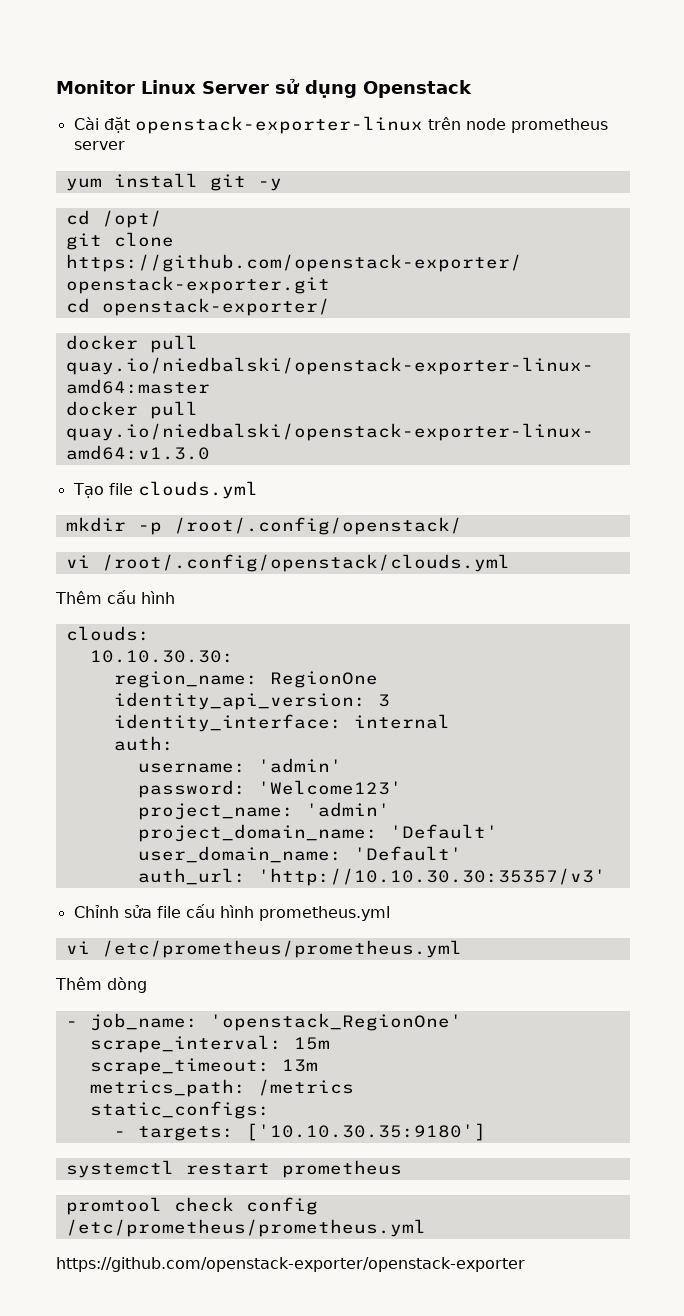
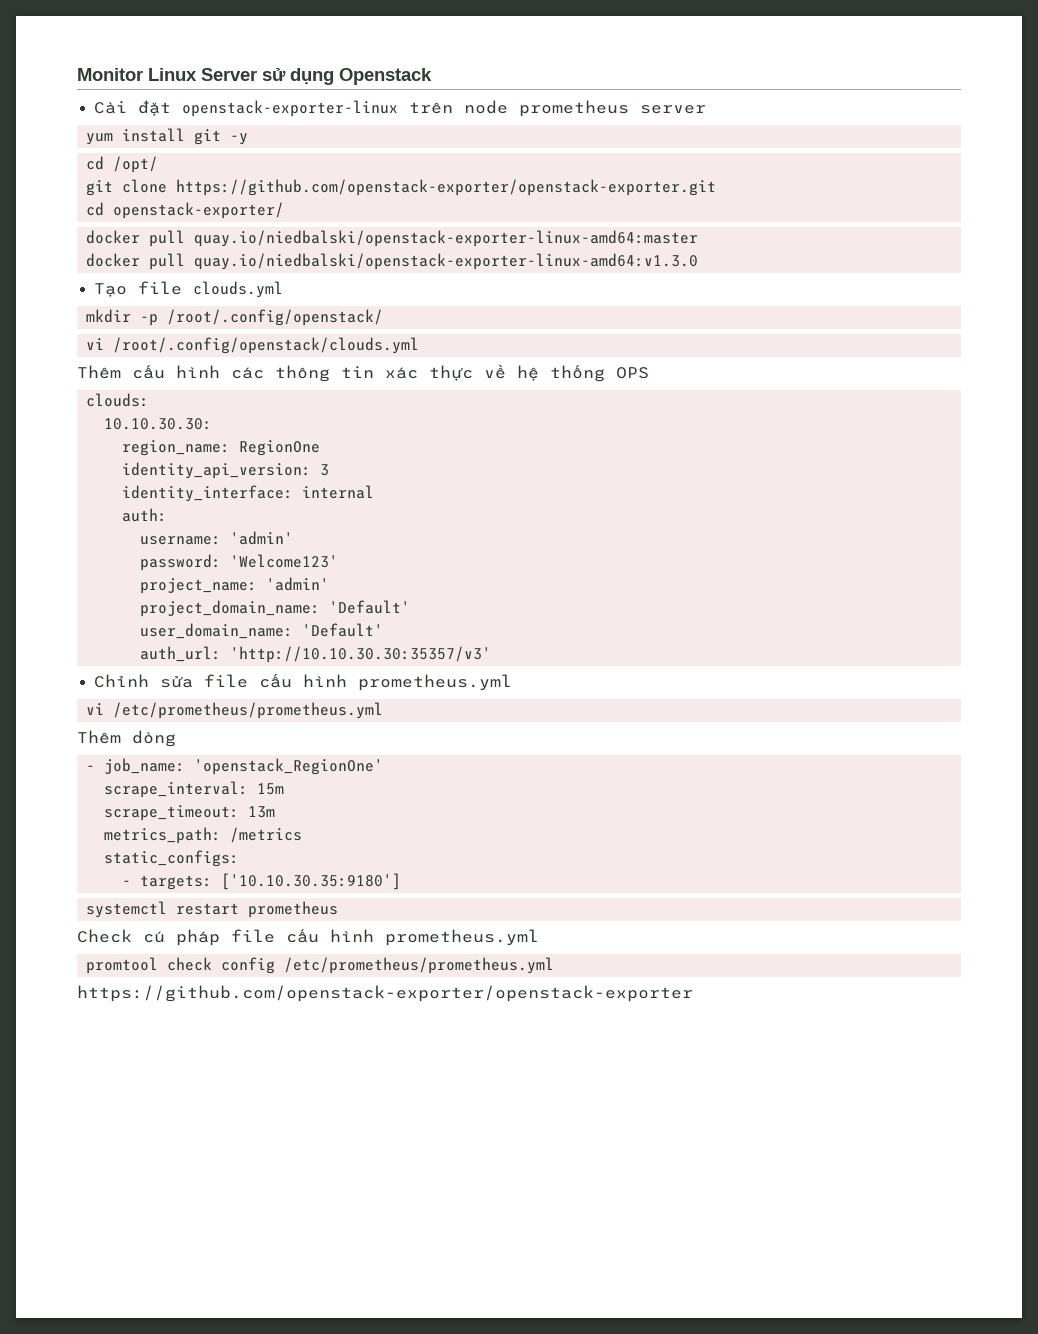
(175, 597) none -> [231,364,649,382] các thông tin xác thực về hệ thống OPS
(402, 1169) none -> [77,929,539,946] // Check cú pháp file cấu hình prometheus.yml

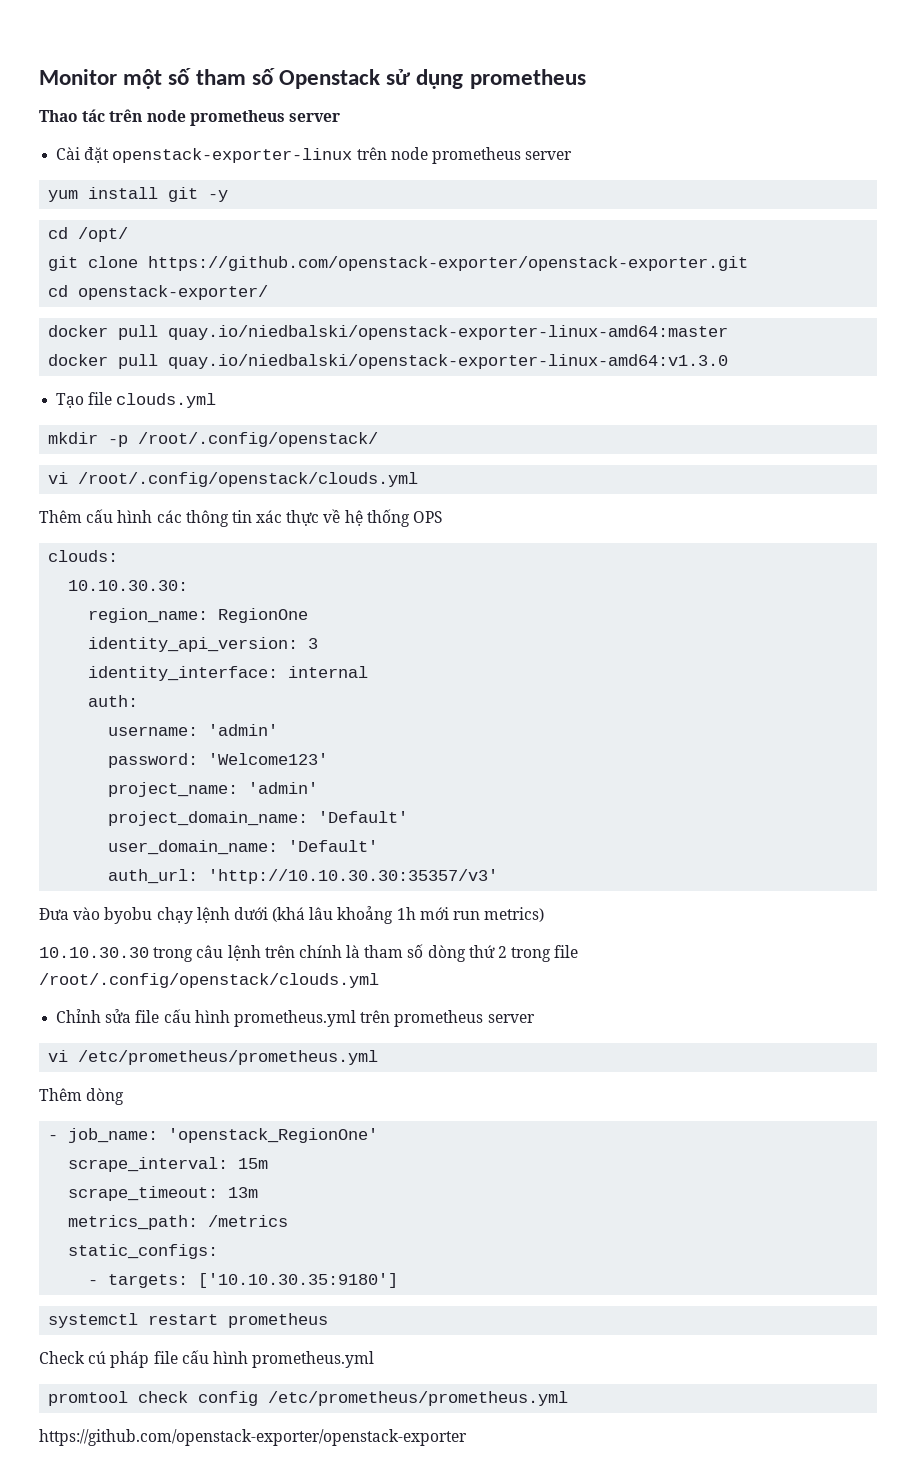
[148,68,432,85] Linux Server sử dụng Openstack -> [123,68,586,89] [39,109,340,126] một số tham số Openstack sử dụng prometheus // Thao tác trên node prometheus server
(492, 654) none -> [39,906,545,924] [39,944,579,962] [39,973,379,988] // Đưa vào byobu chạy lệnh dưới (khá lâu khoảng 1h mới run metrics) // 10.10.30.30 trong câu lệnh trên chính là tham số dòng thứ 2 trong file /root/.config/openstack/clouds.yml
(513, 682) none -> [360,1010,535,1027] trên prometheus server

